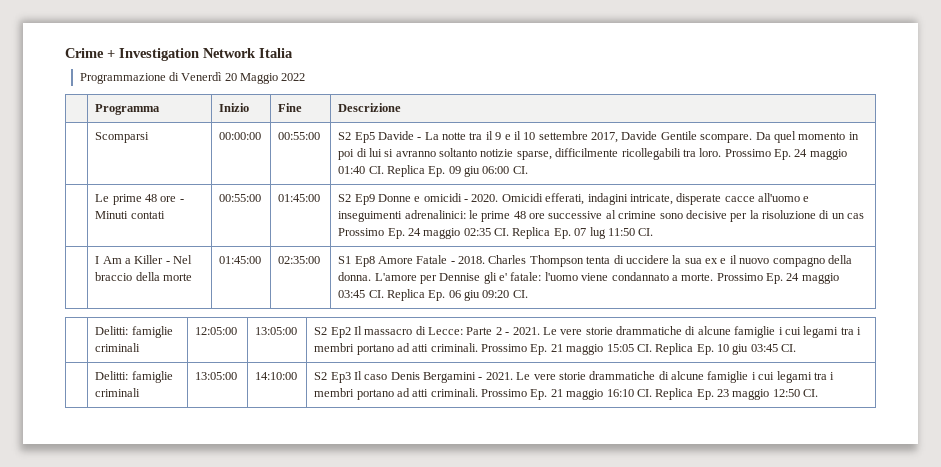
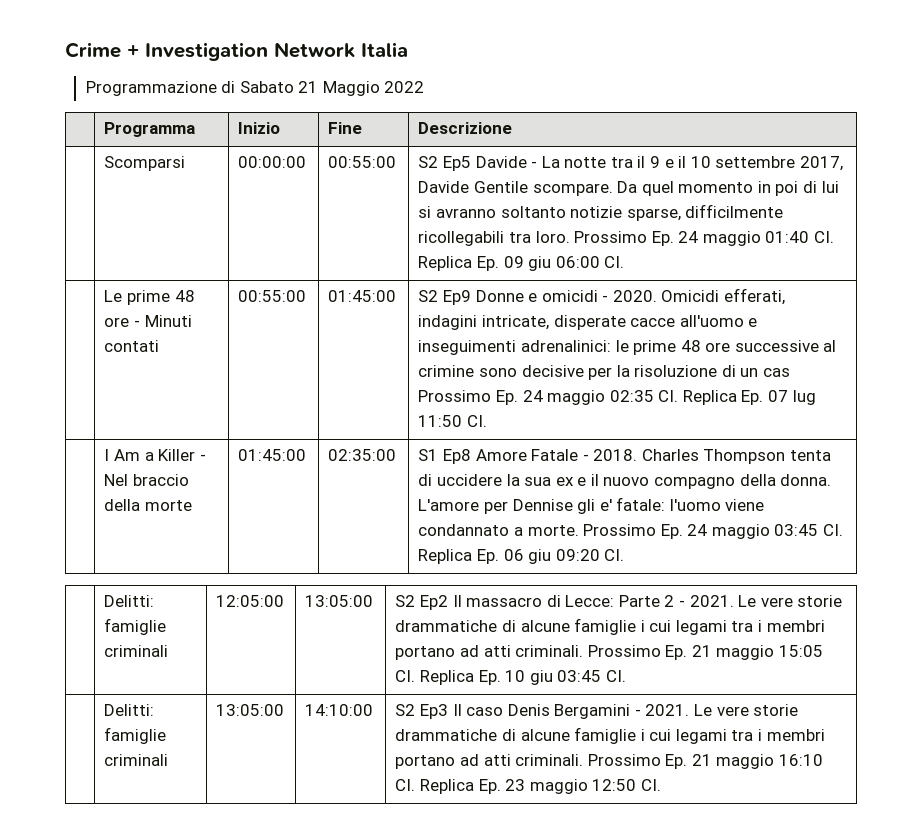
[181,72,237,81] Venerdì 20 -> [239,81,319,93] Sabato 21

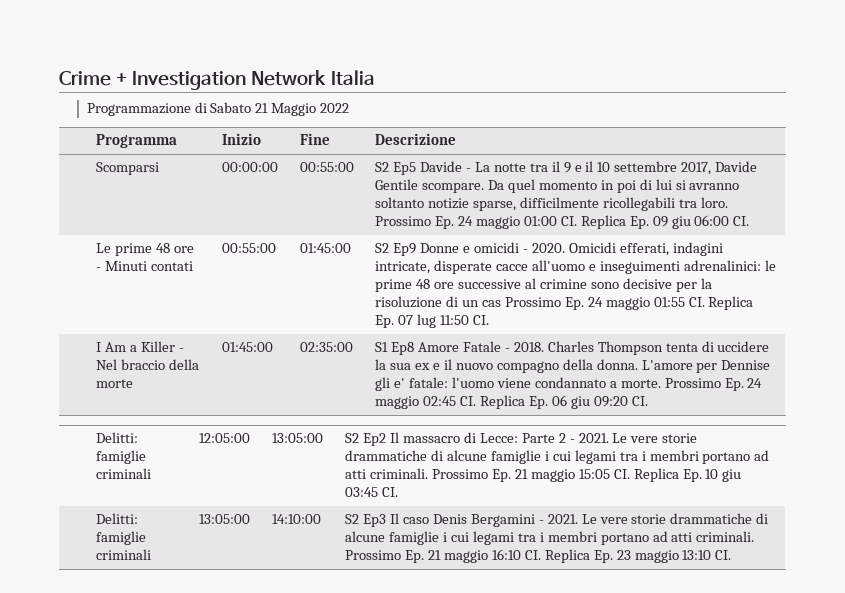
[765,231,810,243] 01:40 -> [523,216,557,226] 01:00
[609,390,654,402] 02:35 -> [653,297,685,307] 01:55
[774,524,819,536] 03:45 -> [423,396,457,406] 02:45
[592,779,637,791] 12:50 -> [682,550,712,560] 13:10

